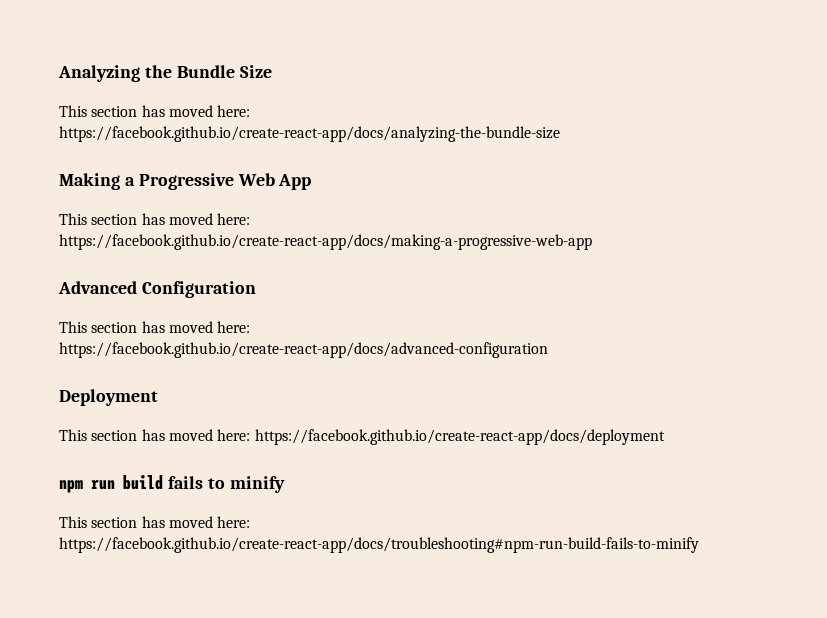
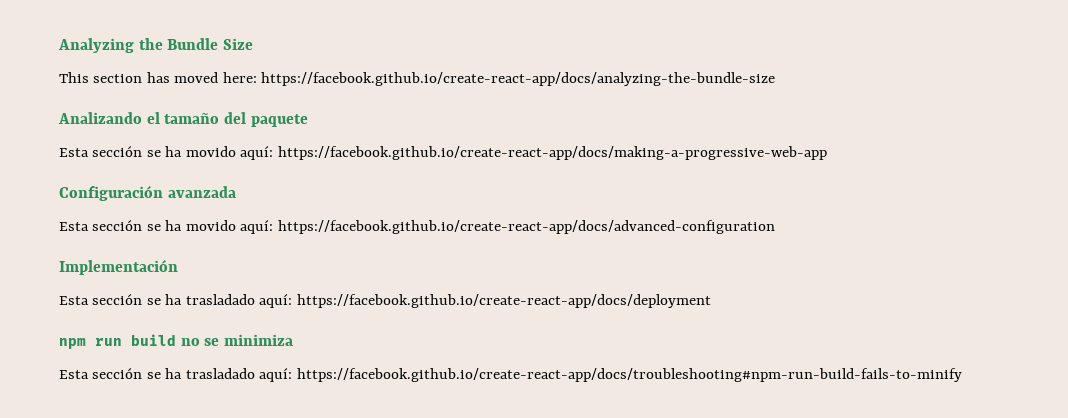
[59,173,312,190] [59,213,251,225] [59,234,592,250] [58,281,256,298] [59,321,251,333] [59,342,548,358] [59,389,158,406] [59,429,665,445] [59,475,285,493] [59,516,251,528] Making a Progressive Web App // This section has moved here: https://facebook.github.io/create-react-app/docs/making-a-progressive-web-app // Advanced Configuration // This section has moved here: https://facebook.github.io/create-react-app/docs/advanced-configuration // Deployment // This section has moved here: https://facebook.github.io/create-react-app/docs/deployment // npm run build fails to minify // This section has moved here: -> [58,112,308,127] [59,146,827,160] [59,185,236,201] [59,220,775,234] [59,259,178,275] [59,294,711,308] [59,334,294,349] [59,368,293,382] Analizando el tamaño del paquete // Esta sección se ha movido aquí: https://facebook.github.io/create-react-app/docs/making-a-progressive-web-app // Configuración avanzada // Esta sección se ha movido aquí: https://facebook.github.io/create-react-app/docs/advanced-configuration // Implementación // Esta sección se ha trasladado aquí: https://facebook.github.io/create-react-app/docs/deployment // npm run build no se minimiza // Esta sección se ha trasladado aquí:

